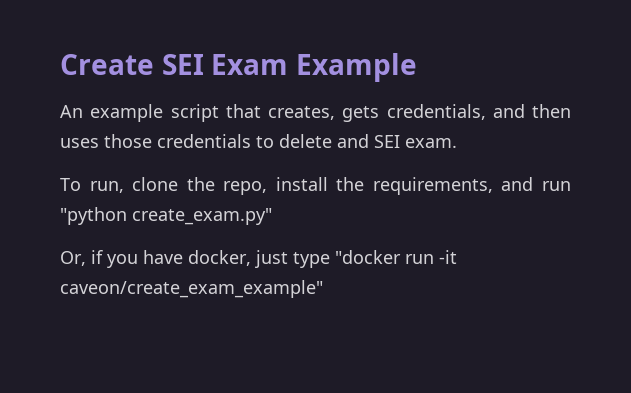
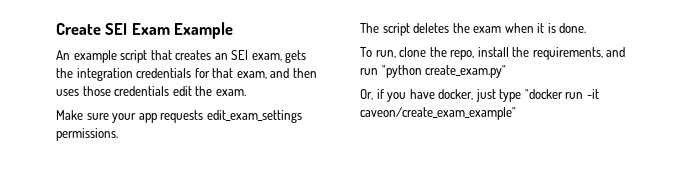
[268,104,486,122] creates, gets credentials, -> [175,50,307,63] [56,68,267,81] creates an SEI exam, gets the integration credentials for that exam,
[256,134,457,148] to delete and SEI exam. -> [172,86,246,96] [56,110,302,123] [56,128,118,141] [360,23,587,36] edit the exam. // Make sure your app requests edit_exam_settings permissions. // The script deletes the exam when it is done.

